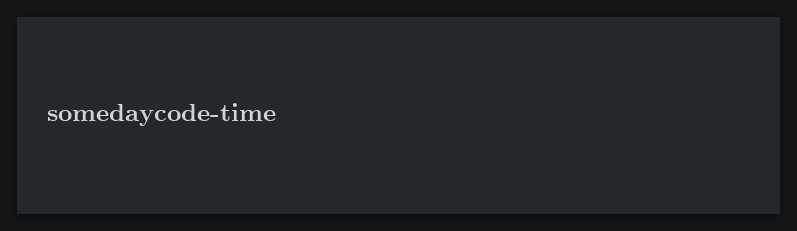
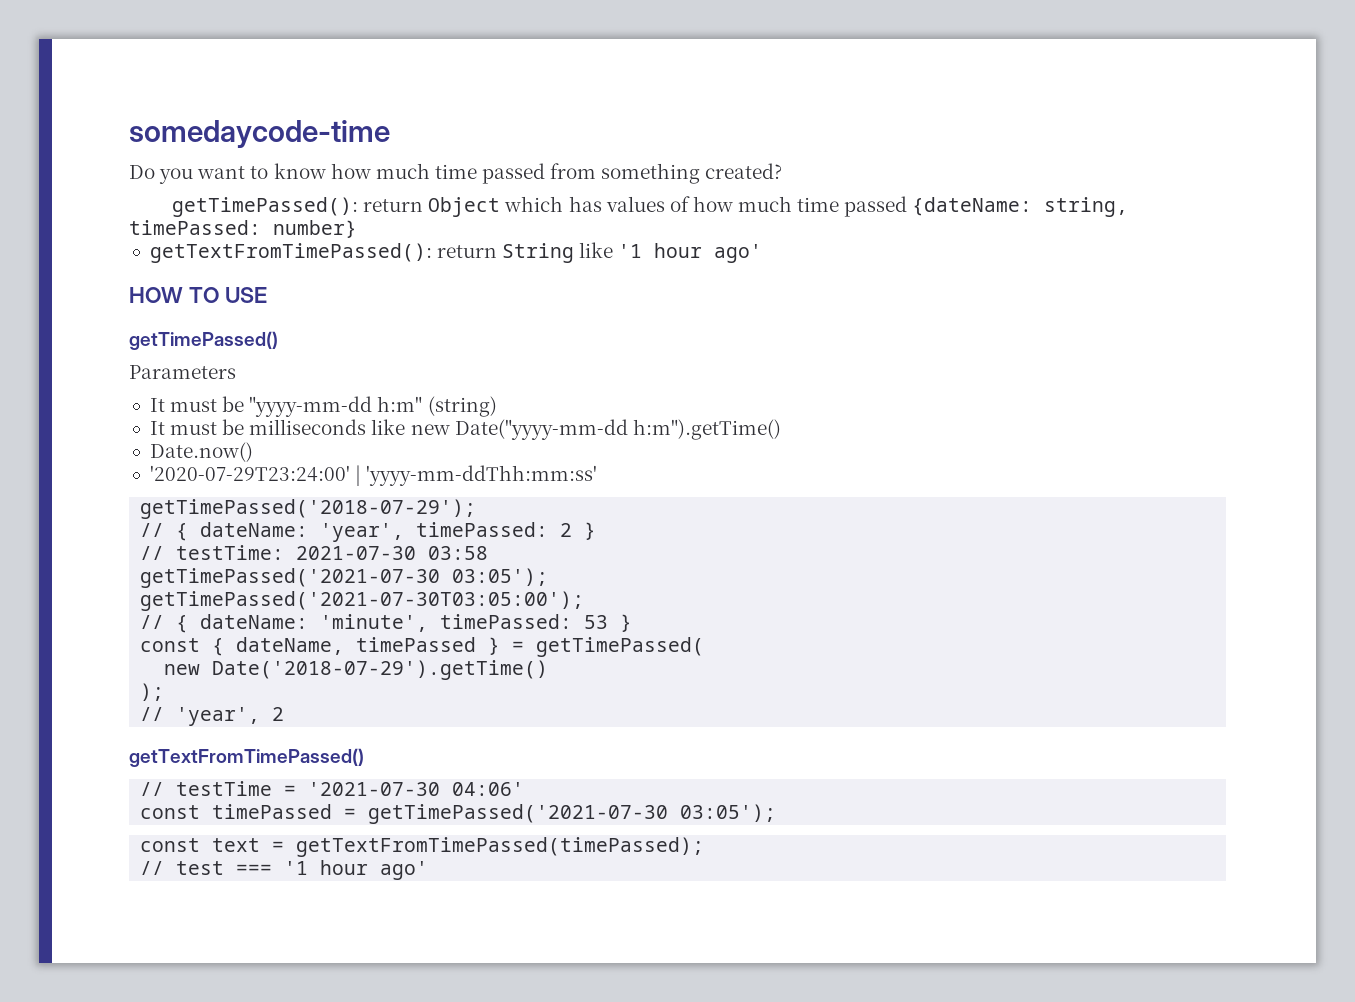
(276, 114) none -> [129,163,783,184] [172,196,1129,217] [129,220,357,238] [149,242,763,263] [129,287,267,303] [129,331,278,350] [129,365,236,379] [149,396,497,417] [149,419,781,440] [149,442,253,462] [149,465,598,486] [140,499,477,519] [140,522,597,542] [140,545,489,560] [140,568,549,588] [140,591,585,611] [140,614,633,633] [140,637,705,657] [164,660,549,680] [140,683,165,701] [140,707,285,726] [129,748,364,767] [140,781,525,796] [140,804,777,824] [140,837,705,857] [140,860,429,880] // Do you want to know how much time passed from something created? // getTimePassed(): return Object which has values of how much time passed {dateName: string, timePassed: number} // getTextFromTimePassed(): return String like '1 hour ago' // HOW TO USE // getTimePassed() // Parameters // It must be "yyyy-mm-dd h:m" (string) // It must be milliseconds like new Date("yyyy-mm-dd h:m").getTime() // Date.now() // '2020-07-29T23:24:00' | 'yyyy-mm-ddThh:mm:ss' // getTimePassed('2018-07-29'); // // { dateName: 'year', timePassed: 2 } // // testTime: 2021-07-30 03:58 // getTimePassed('2021-07-30 03:05'); // getTimePassed('2021-07-30T03:05:00'); // // { dateName: 'minute', timePassed: 53 } // const { dateName, timePassed } = getTimePassed( // new Date('2018-07-29').getTime() // ); // // 'year', 2 // getTextFromTimePassed() // // testTime = '2021-07-30 04:06' // const timePassed = getTimePassed('2021-07-30 03:05'); // const text = getTextFromTimePassed(timePassed); // // test === '1 hour ago'

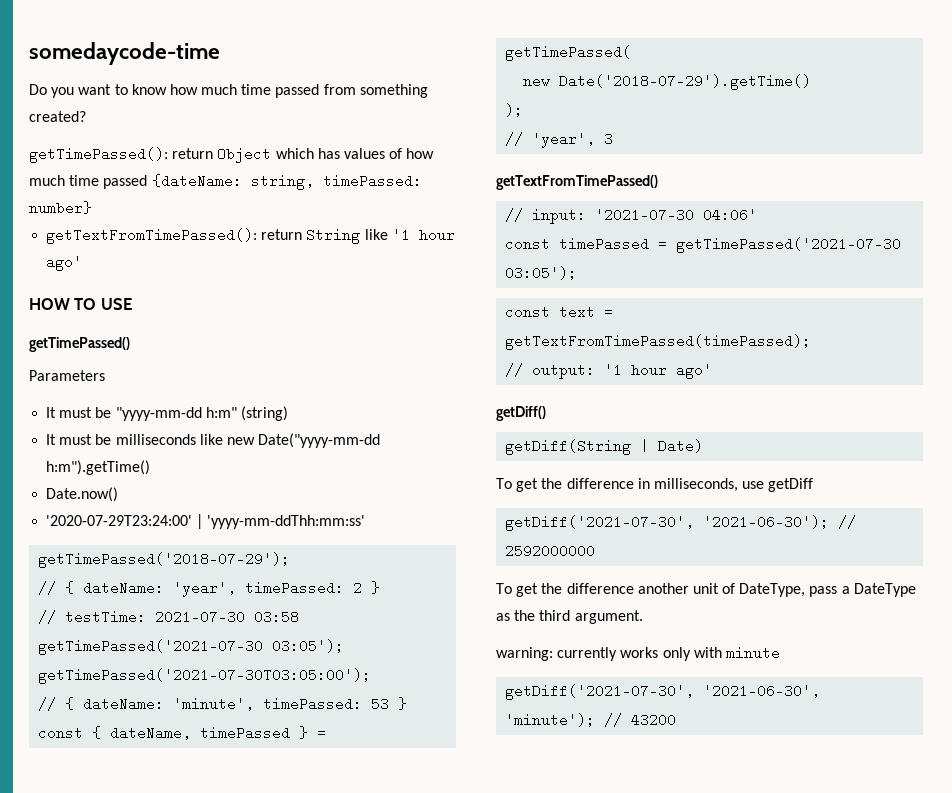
[272,707,285,721] 2 -> [604,132,614,146] 3
[176,781,297,796] testTime = -> [532,208,587,224] input:
[176,860,429,880] test === '1 hour ago' -> [532,363,713,379] [496,406,546,421] [505,439,704,455] [496,478,814,492] [505,515,857,531] [505,544,596,558] [496,583,916,597] [496,610,643,624] [496,646,780,661] [505,684,821,700] [505,713,677,727] output: '1 hour ago' // getDiff() // getDiff(String | Date) // To get the difference in milliseconds, use getDiff // getDiff('2021-07-30', '2021-06-30'); // 2592000000 // To get the difference another unit of DateType, pass a DateType as the third argument. // warning: currently works only with minute // getDiff('2021-07-30', '2021-06-30', 'minute'); // 43200

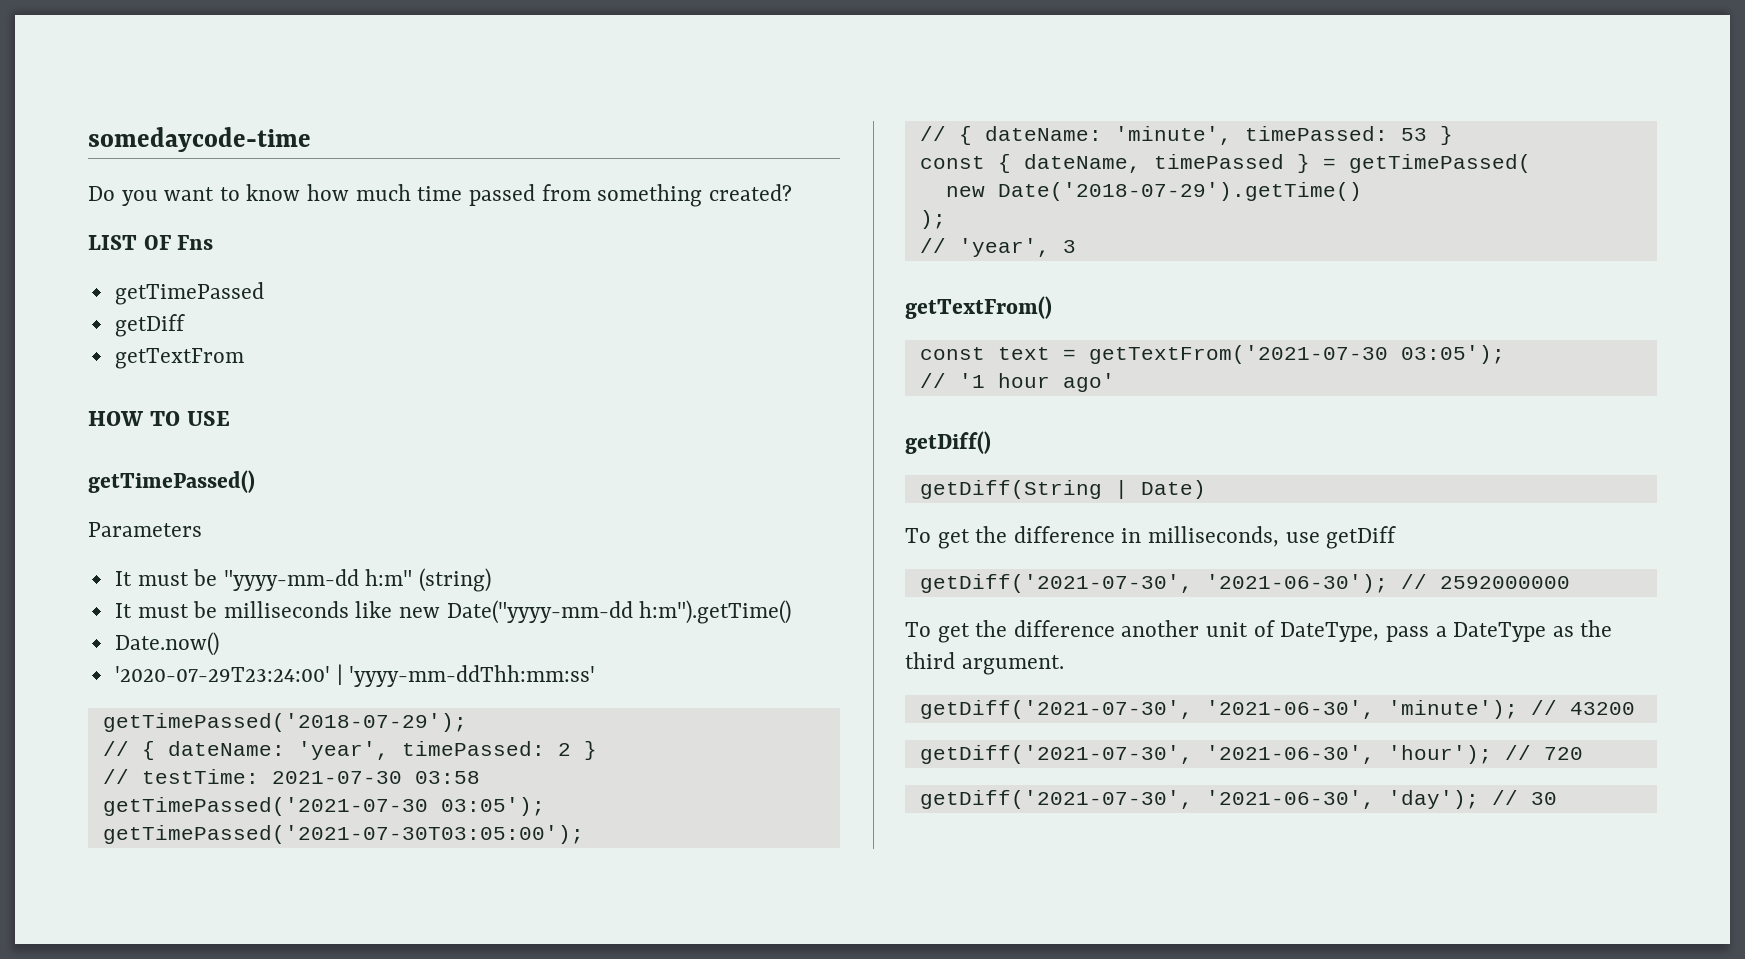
[29,147,435,163] [29,174,422,190] [29,201,92,215] [46,228,455,244] [46,255,83,271] getTimePassed(): return Object which has values of how much time passed {dateName: string, timePassed: number} // getTextFromTimePassed(): return String like '1 hour ago' -> [88,235,214,250] [114,282,264,305] [114,314,185,337] [114,348,244,369] LIST OF Fns // getTimePassed // getDiff // getTextFrom
[496,175,658,190] [505,208,758,224] [505,237,902,253] [505,266,578,280] getTextFromTimePassed() // // input: '2021-07-30 04:06' // const timePassed = getTimePassed('2021-07-30 03:05'); -> [905,296,1052,319] getTextFrom()
[505,334,812,350] [505,363,596,379] getTextFromTimePassed(timePassed); // // output: -> [1088,345,1505,364] [919,373,946,388] getTextFrom('2021-07-30 03:05'); // //
[496,646,780,661] // warning: currently works only with minute -> (1064, 665) none
(677, 720) none -> [919,745,1583,764] [919,790,1557,809] // getDiff('2021-07-30', '2021-06-30', 'hour'); // 720 // getDiff('2021-07-30', '2021-06-30', 'day'); // 30

